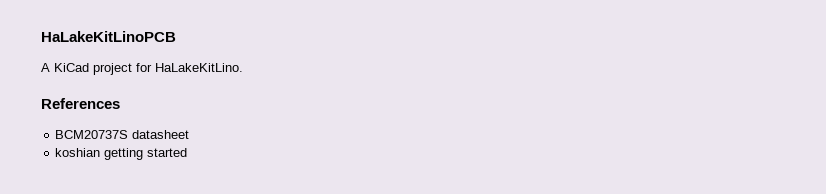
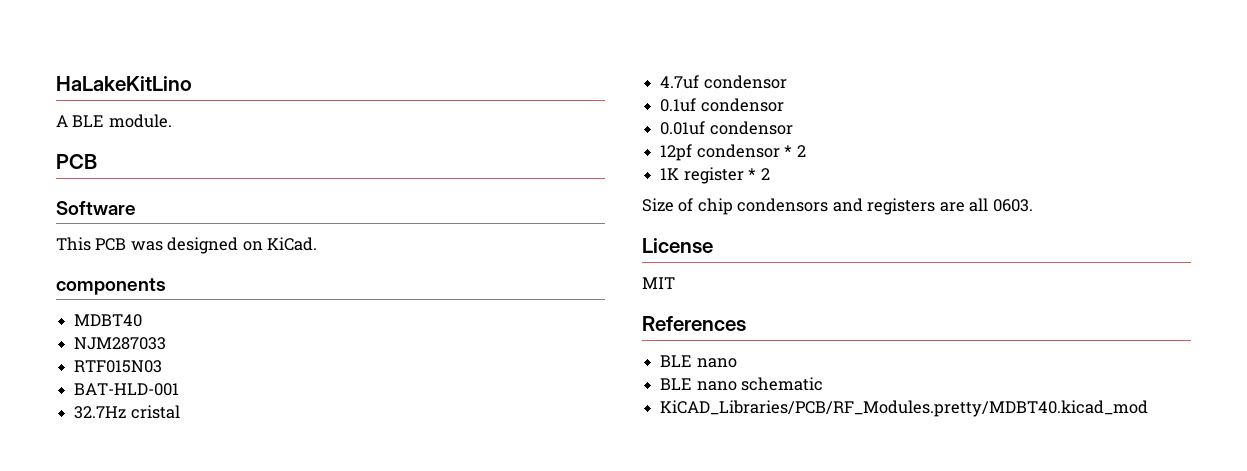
[41,31,176,42] HaLakeKitLinoPCB -> [56,76,192,91] HaLakeKitLino
[54,63,243,75] [41,98,120,109] [55,130,190,139] [55,148,188,160] KiCad project for HaLakeKitLino. // References // BCM20737S datasheet // koshian getting started -> [72,114,172,128] [56,154,97,169] [56,201,136,215] [56,237,318,254] [56,278,166,295] [74,314,143,327] [74,337,167,350] [74,360,163,373] [74,383,180,396] [74,405,180,419] [660,75,787,89] [660,98,784,112] [660,121,793,135] [660,144,806,161] [660,167,770,184] [642,198,1033,215] [642,238,713,253] [642,277,675,289] [642,316,746,331] [660,355,737,368] [660,377,824,391] [660,400,1149,417] BLE module. // PCB // Software // This PCB was designed on KiCad. // components // MDBT40 // NJM287033 // RTF015N03 // BAT-HLD-001 // 32.7Hz cristal // 4.7uf condensor // 0.1uf condensor // 0.01uf condensor // 12pf condensor * 2 // 1K register * 2 // Size of chip condensors and registers are all 0603. // License // MIT // References // BLE nano // BLE nano schematic // KiCAD_Libraries/PCB/RF_Modules.pretty/MDBT40.kicad_mod

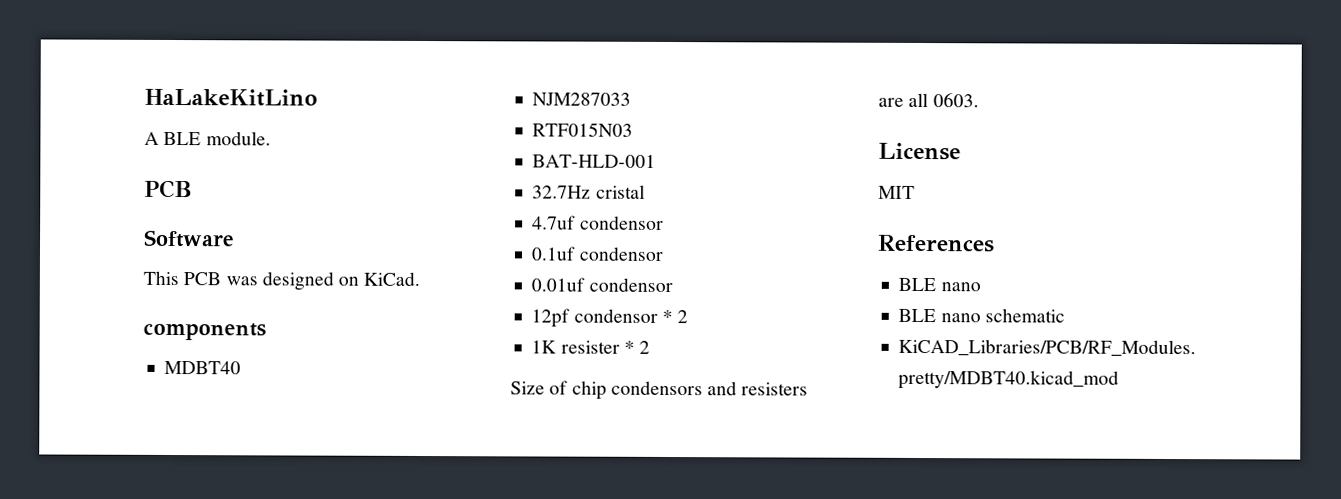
[683,167,744,184] register -> [560,340,620,354] resister
[867,198,936,215] registers -> [741,382,809,396] resisters

